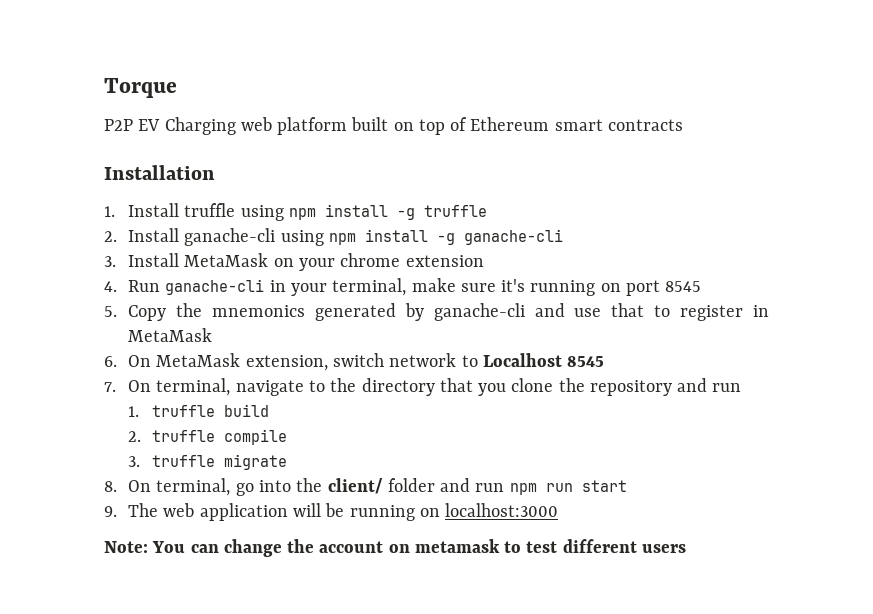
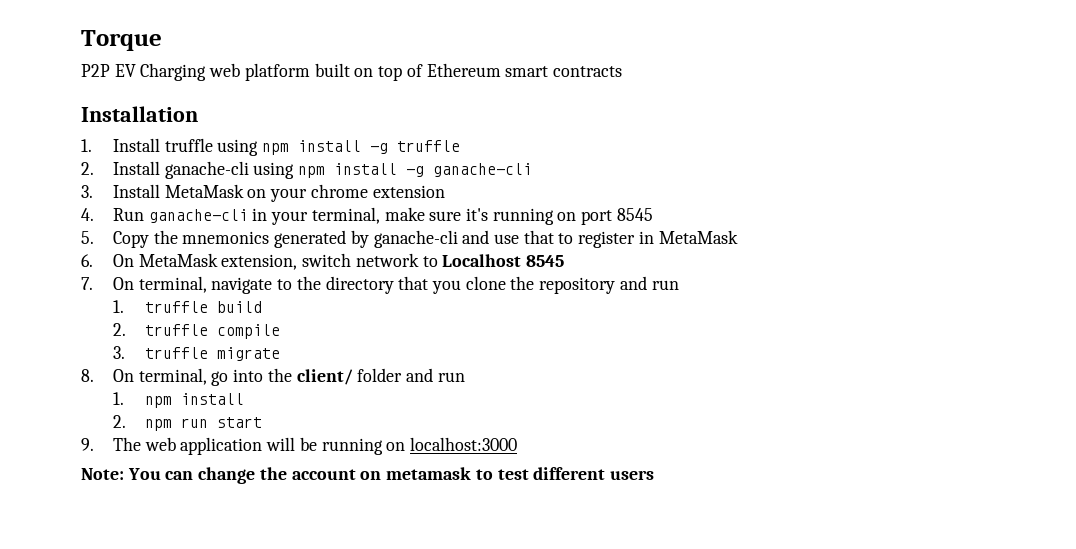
(505, 487) none -> [112,392,244,408] [112,415,126,428] // 1. npm install // 2.

